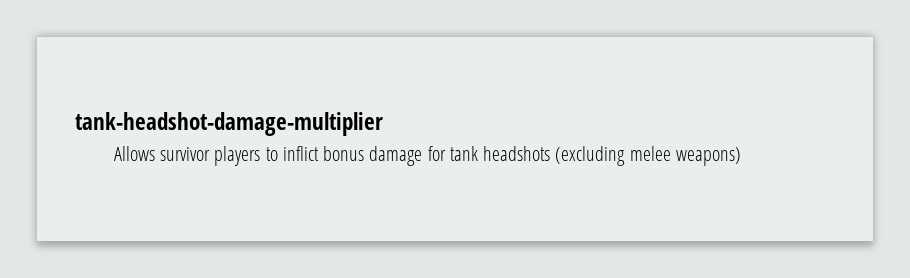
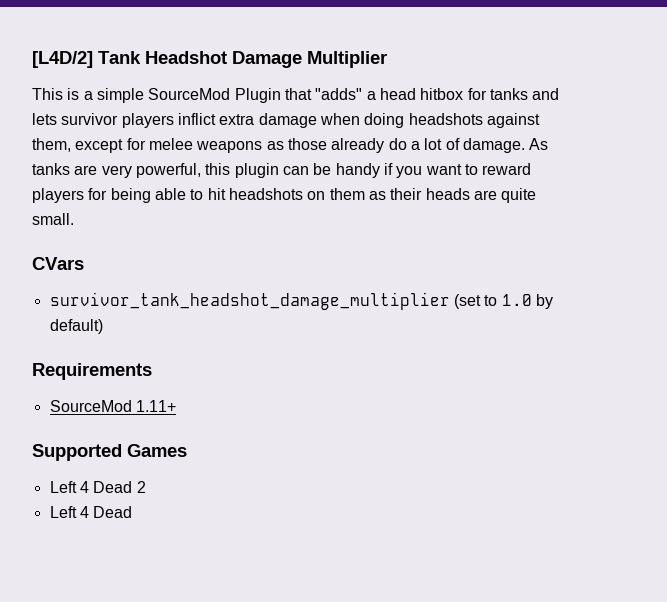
[75,112,383,136] [113,146,742,166] tank-headshot-damage-multiplier // Allows survivor players to inflict bonus damage for tank headshots (excluding melee weapons) -> [32,51,387,68] [32,88,560,103] [32,113,540,128] [32,138,549,153] [32,163,532,178] [32,188,537,203] [32,213,74,225] [32,257,84,270] [49,292,553,310] [49,319,103,334] [32,363,152,380] [49,400,176,412] [32,444,187,461] [49,481,146,493] [49,506,133,518] [L4D/2] Tank Headshot Damage Multiplier // This is a simple SourceMod Plugin that "adds" a head hitbox for tanks and lets survivor players inflict extra damage when doing headshots against them, except for melee weapons as those already do a lot of damage. As tanks are very powerful, this plugin can be handy if you want to reward players for being able to hit headshots on them as their heads are quite small. // CVars // survivor_tank_headshot_damage_multiplier (set to 1.0 by default) // Requirements // SourceMod 1.11+ // Supported Games // Left 4 Dead 2 // Left 4 Dead

